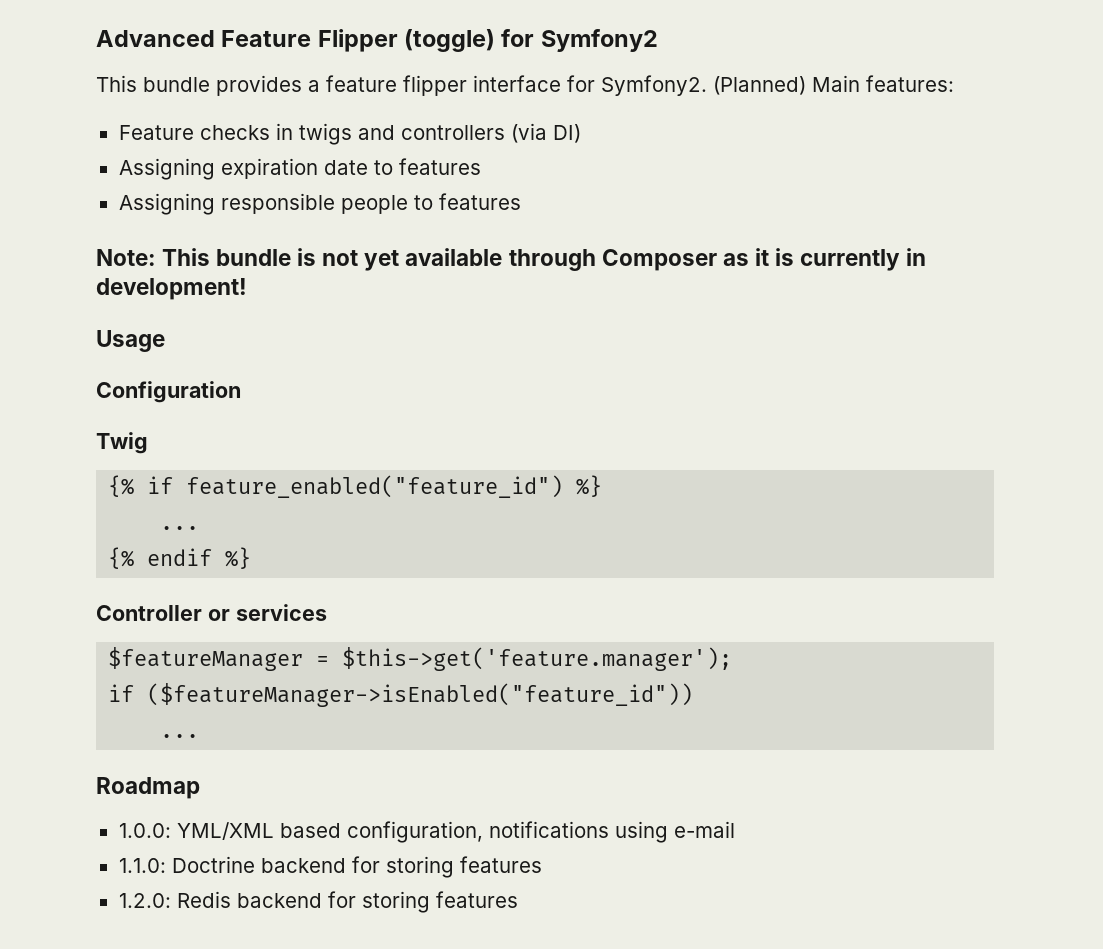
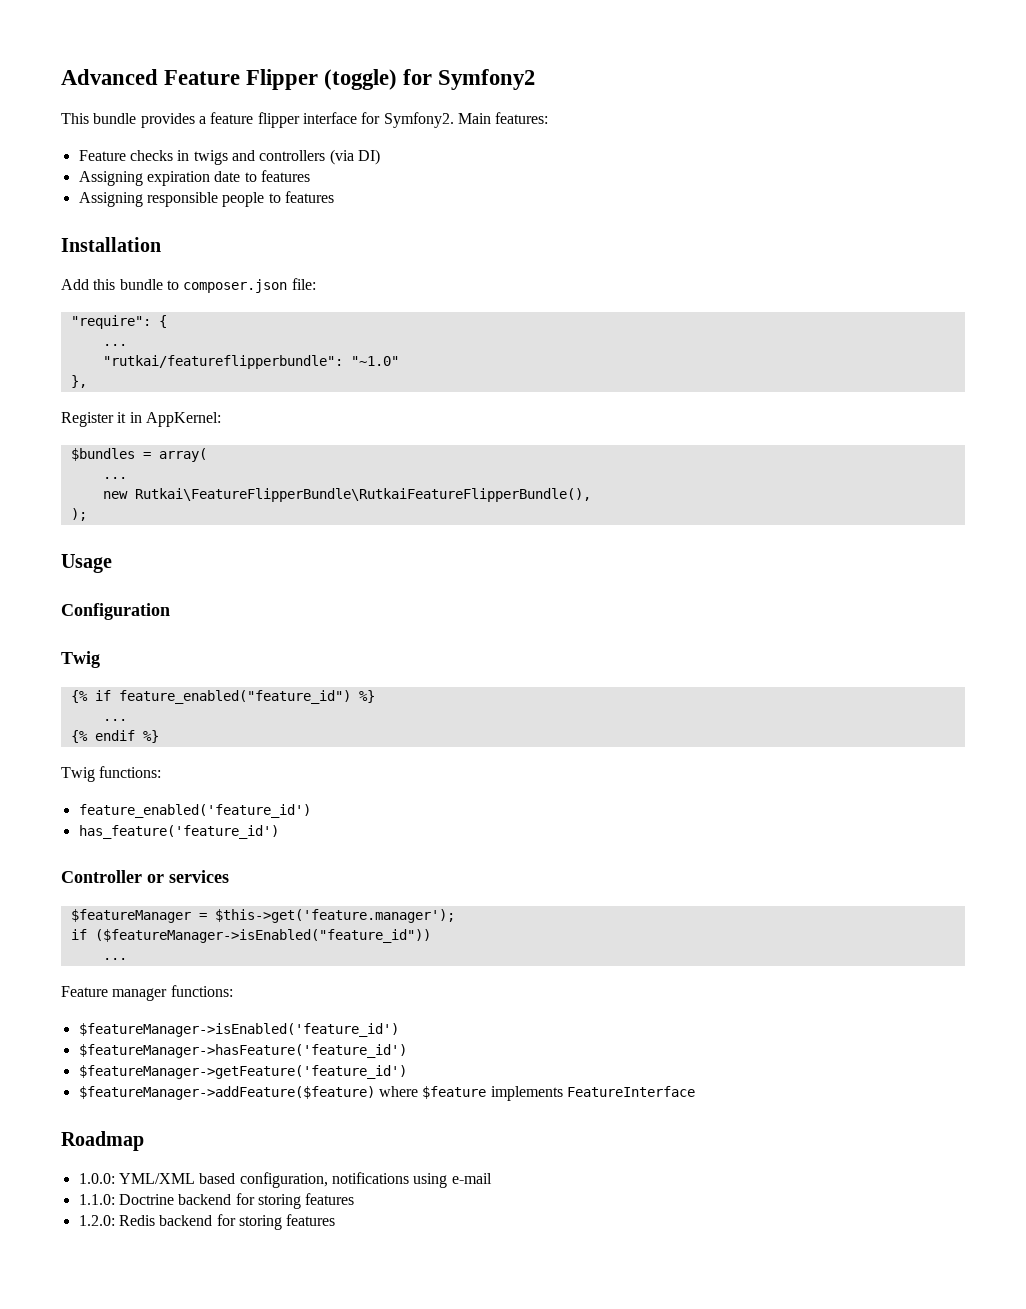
[713,76,806,95] (Planned) -> (454, 120) none
[96,248,926,271] [96,278,247,300] Note: This bundle is not yet available through Composer as it is currently in development! -> [61,237,161,252] [61,278,316,293] [70,315,167,329] [102,344,127,346] [102,355,399,369] [70,375,87,388] [61,412,221,427] [70,448,207,462] [102,477,127,479] [102,488,591,502] [70,508,87,521] Installation // Add this bundle to composer.json file: // "require": { // ... // "rutkai/featureflipperbundle": "~1.0" // }, // Register it in AppKernel: // $bundles = array( // ... // new Rutkai\FeatureFlipperBundle\RutkaiFeatureFlipperBundle(), // );
(252, 558) none -> [61,766,162,782] [78,804,311,818] [78,825,279,839] // Twig functions: // feature_enabled('feature_id') // has_feature('feature_id')
(200, 736) none -> [61,985,233,1001] [78,1023,399,1037] [78,1044,407,1058] [78,1065,407,1079] [78,1086,695,1101] // Feature manager functions: // $featureManager->isEnabled('feature_id') // $featureManager->hasFeature('feature_id') // $featureManager->getFeature('feature_id') // $featureManager->addFeature($feature) where $feature implements FeatureInterface

